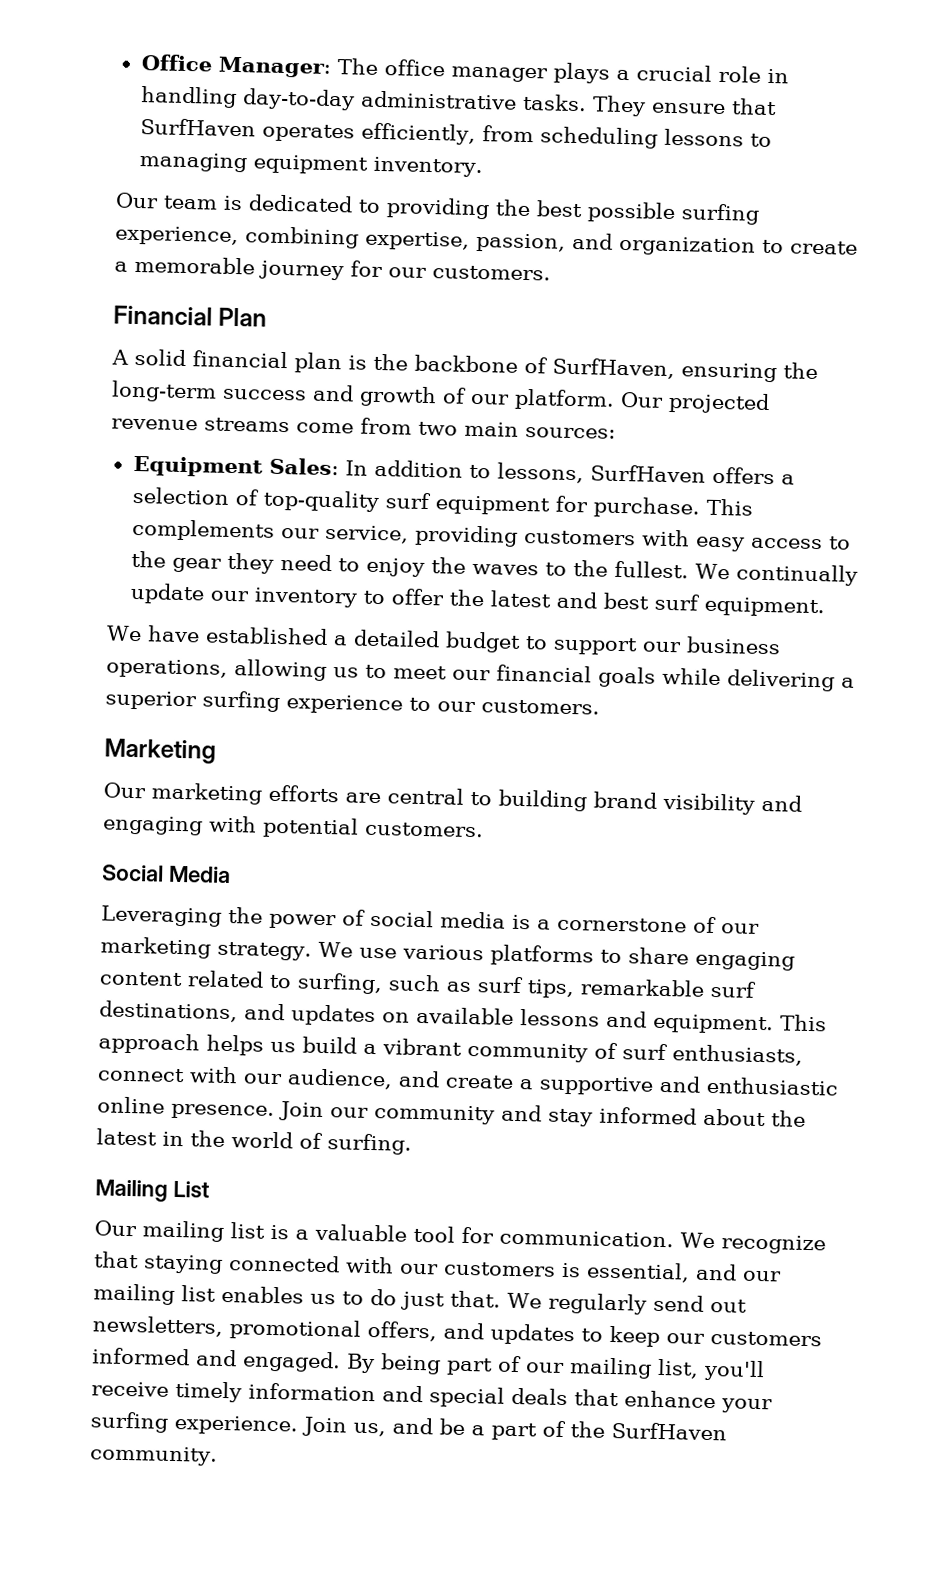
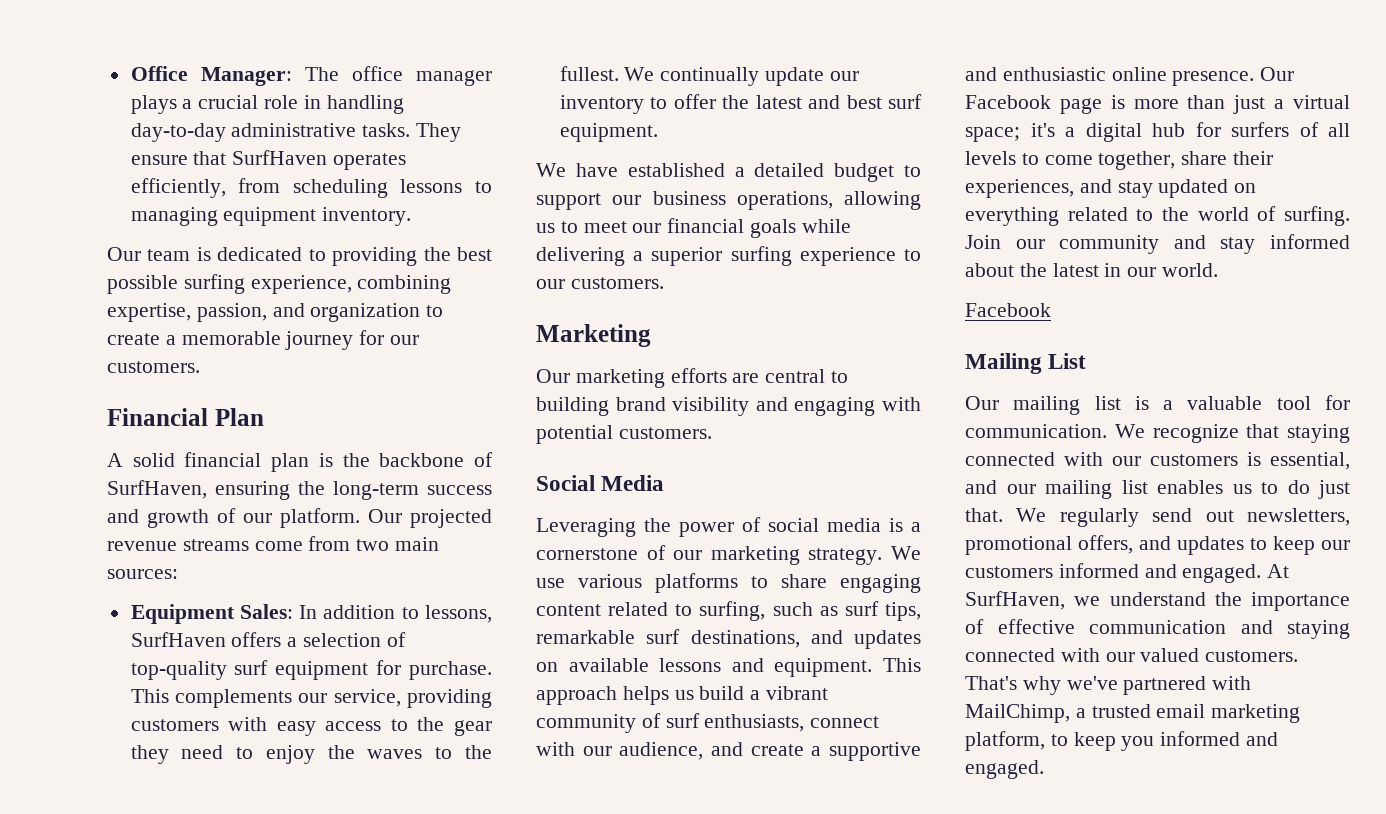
(275, 1111) none -> [1260,67,1295,81] [965,95,1350,114] [965,122,1350,142] [965,151,1274,170] [965,179,1257,198] [965,206,1350,226] Our Facebook page is more than just a virtual space; it's a digital hub for surfers of all levels to come together, share their experiences, and stay updated on everything related to the world of surfing.
[190,1130,412,1155] the world of surfing. -> [1127,263,1219,277] [965,303,1051,317] our world. // Facebook
[346,1353,765,1382] [91,1381,773,1414] [90,1411,727,1441] [89,1445,218,1466] By being part of our mailing list, you'll receive timely information and special deals that enhance your surfing experience. Join us, and be a part of the SurfHaven community. -> [1267,564,1290,578] [965,591,1350,611] [965,619,1350,639] [965,648,1299,662] [965,676,1252,695] [965,704,1301,723] [965,731,1279,751] [965,760,1044,779] At SurfHaven, we understand the importance of effective communication and staying connected with our valued customers. That's why we've partnered with MailChimp, a trusted email marketing platform, to keep you informed and engaged.

